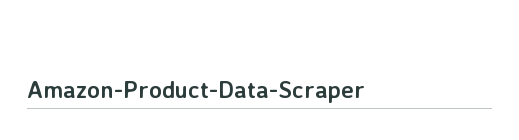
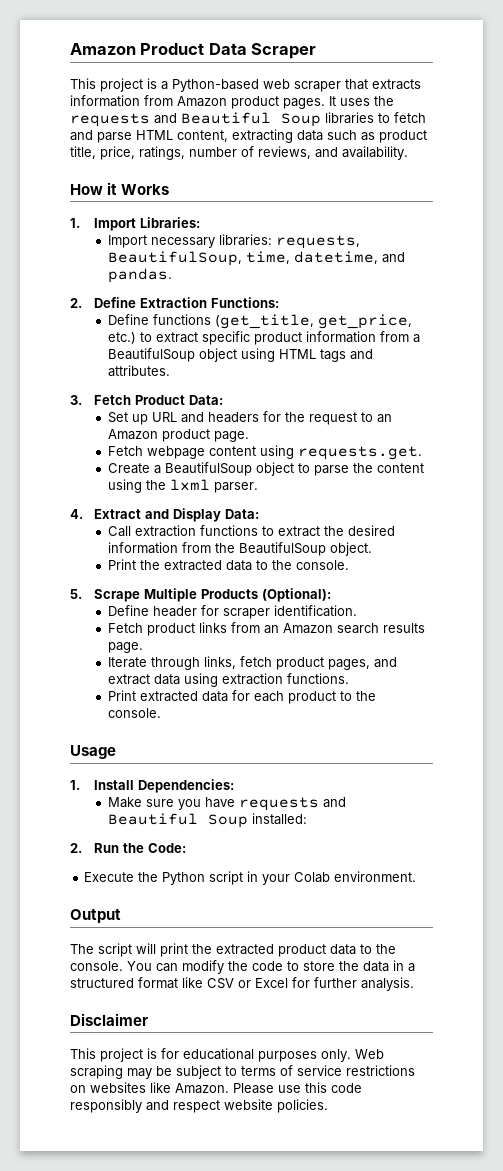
[27,81,365,103] Amazon-Product-Data-Scraper -> [70,43,317,59] [70,78,421,92] [70,95,394,109] [70,112,426,127] [70,129,427,143] [70,146,408,160] [70,182,170,195] [70,217,200,231] [108,234,361,249] [108,251,406,266] [108,268,173,283] [70,297,279,308] [108,314,413,329] [108,331,421,345] [108,348,374,362] [108,365,171,377] [70,395,223,405] [108,411,393,425] [108,429,250,442] [108,445,423,460] [108,462,425,476] [108,479,259,493] [70,508,259,522] [108,525,396,537] [108,542,373,556] [108,559,350,571] [70,588,331,602] [108,605,358,619] [108,622,426,636] [108,642,144,653] [108,656,398,670] [108,673,350,687] [108,690,377,704] [108,708,162,718] [70,745,116,759] [70,779,234,793] [108,797,347,811] [108,813,308,828] [70,843,186,853] [84,871,417,885] [70,909,121,923] [70,943,396,957] [70,960,415,974] [70,977,414,991] [70,1013,148,1026] [70,1048,384,1062] [70,1065,415,1079] [70,1082,362,1094] [70,1099,328,1113] Amazon Product Data Scraper // This project is a Python-based web scraper that extracts information from Amazon product pages. It uses the requests and Beautiful Soup libraries to fetch and parse HTML content, extracting data such as product title, price, ratings, number of reviews, and availability. // How it Works // 1. Import Libraries: // Import necessary libraries: requests, BeautifulSoup, time, datetime, and pandas. // 2. Define Extraction Functions: // Define functions (get_title, get_price, etc.) to extract specific product information from a BeautifulSoup object using HTML tags and attributes. // 3. Fetch Product Data: // Set up URL and headers for the request to an Amazon product page. // Fetch webpage content using requests.get. // Create a BeautifulSoup object to parse the content using the lxml parser. // 4. Extract and Display Data: // Call extraction functions to extract the desired information from the BeautifulSoup object. // Print the extracted data to the console. // 5. Scrape Multiple Products (Optional): // Define header for scraper identification. // Fetch product links from an Amazon search results page. // Iterate through links, fetch product pages, and extract data using extraction functions. // Print extracted data for each product to the console. // Usage // 1. Install Dependencies: // Make sure you have requests and Beautiful Soup installed: // 2. Run the Code: // Execute the Python script in your Colab environment. // Output // The script will print the extracted product data to the console. You can modify the code to store the data in a structured format like CSV or Excel for further analysis. // Disclaimer // This project is for educational purposes only. Web scraping may be subject to terms of service restrictions on websites like Amazon. Please use this code responsibly and respect website policies.

